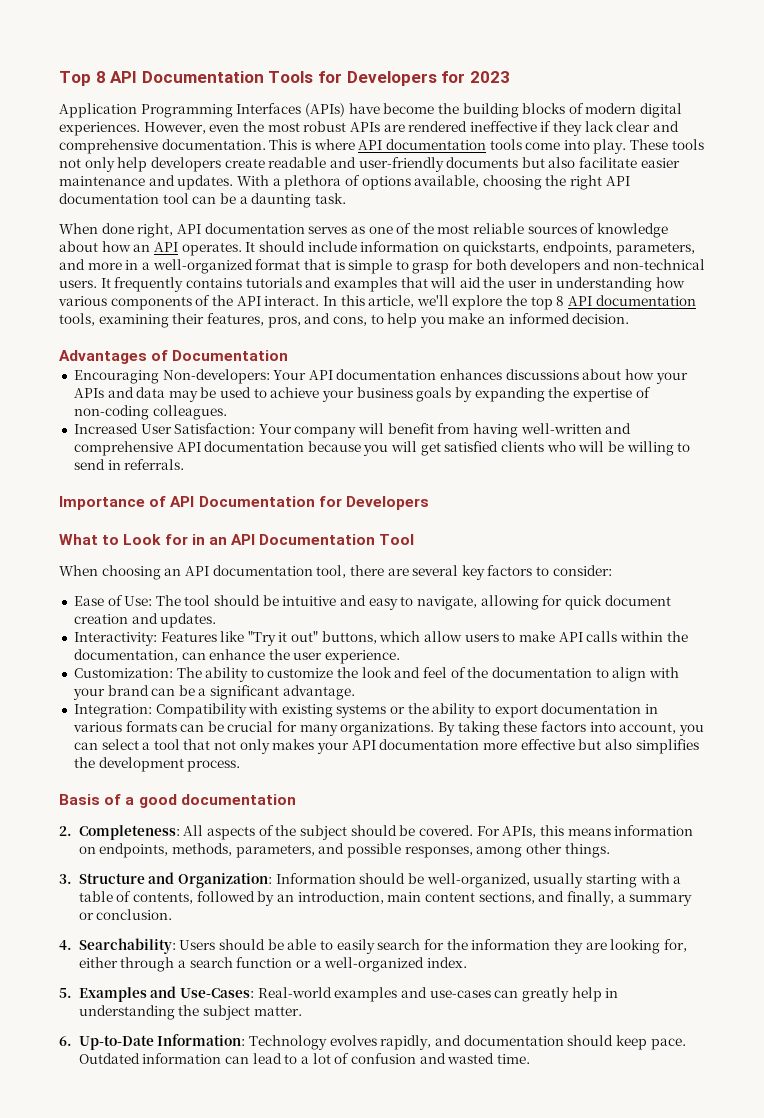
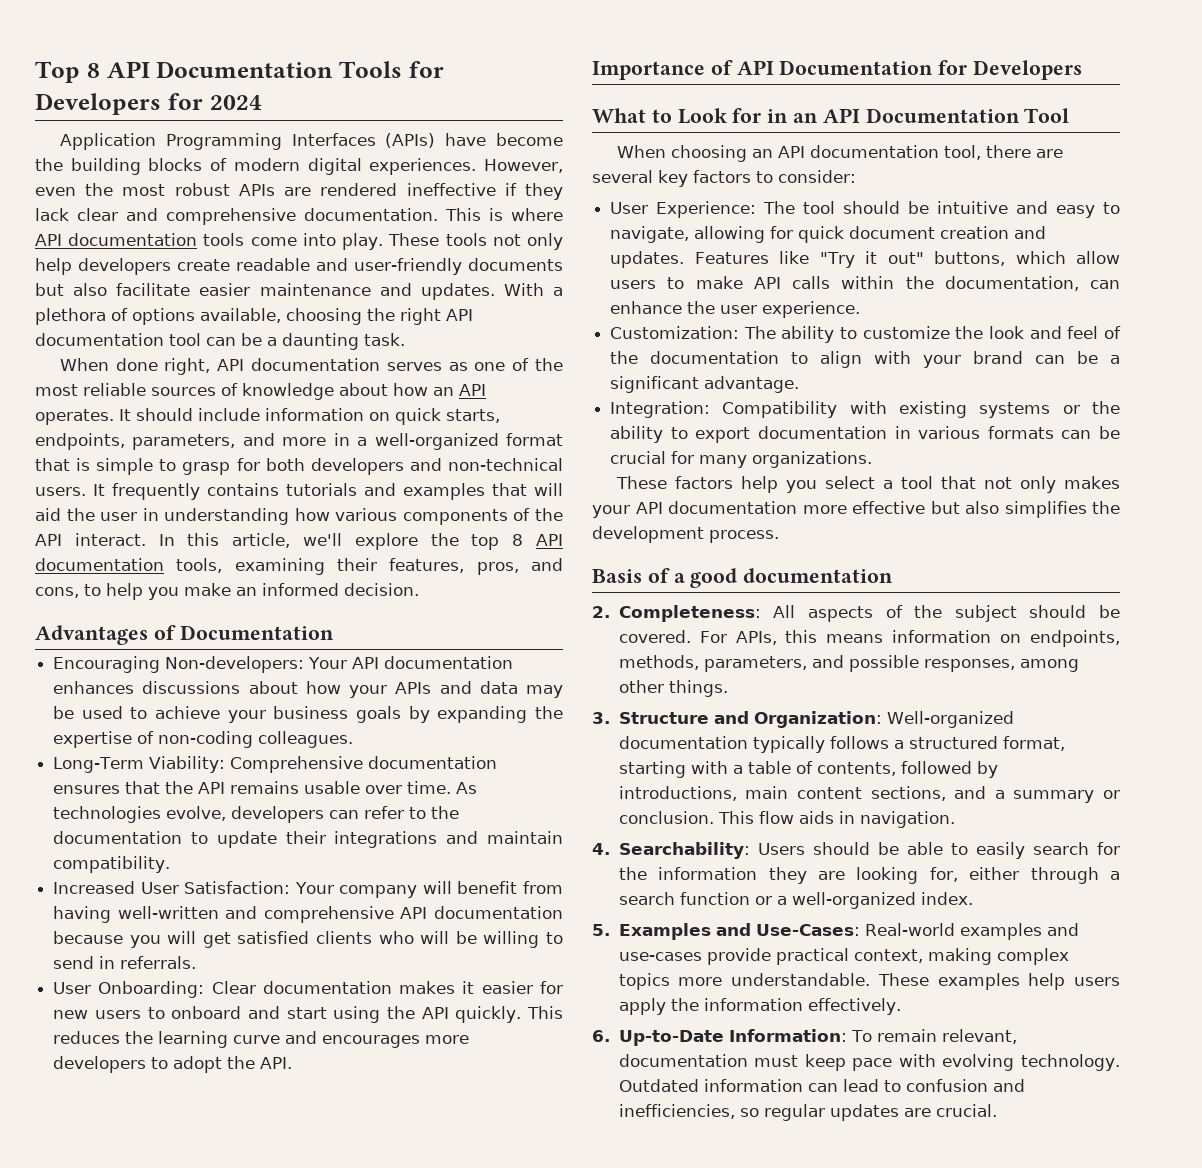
[469,71,510,83] 2023 -> [209,95,262,110] 2024
[463,241,540,256] quickstarts, -> [395,408,500,425] quick starts,
(227, 412) none -> [53,756,498,773] [53,781,478,794] [53,806,460,823] [53,831,563,848] [53,856,171,873] // Long-Term Viability: Comprehensive documentation ensures that the API remains usable over time. As technologies evolve, developers can refer to the documentation to update their integrations and maintain compatibility.
(185, 464) none -> [53,981,563,998] [53,1006,564,1023] [53,1031,470,1048] [53,1056,293,1073] // User Onboarding: Clear documentation makes it easier for new users to onboard and start using the API quickly. This reduces the learning curve and encourages more developers to adopt the API.
[73,595,153,606] Ease of Use: -> [610,201,757,218] User Experience:
[73,632,157,646] // Interactivity: -> (685, 259) none
[438,721,704,736] [73,742,98,750] By taking these factors into account, you can -> [615,476,817,493] // These factors help you
[275,873,584,888] Information should be well-organized, usually -> [886,711,1014,728] [618,736,1065,753] Well-organized documentation typically follows a structured format,
[277,891,384,904] an introduction, -> [618,786,737,801] introductions,
[566,891,614,906] finally, -> (987, 792) none
(173, 914) none -> [717,811,955,828] This flow aids in navigation.
[494,987,619,1002] [78,1005,302,1020] [59,1034,686,1050] can greatly help in understanding the subject matter. // 6. Up-to-Date Information: Technology evolves rapidly, and documentation should keep pace. -> [706,948,1069,965] [618,973,1120,990] [618,998,901,1015] [592,1029,1017,1046] [618,1054,1121,1071] provide practical context, making complex topics more understandable. These examples help users apply the information effectively. // 6. Up-to-Date Information: To remain relevant, documentation must keep pace with evolving technology.
[301,1053,530,1064] a lot of confusion and wasted time. -> [905,1079,1025,1092] [618,1104,997,1121] confusion and inefficiencies, so regular updates are crucial.

